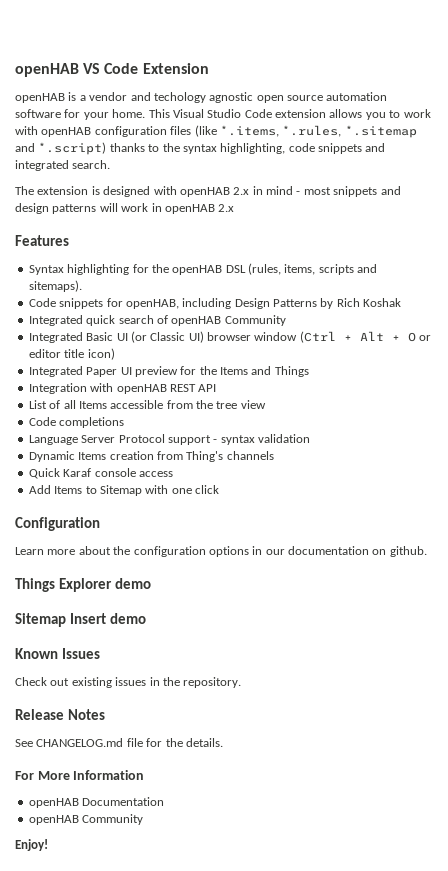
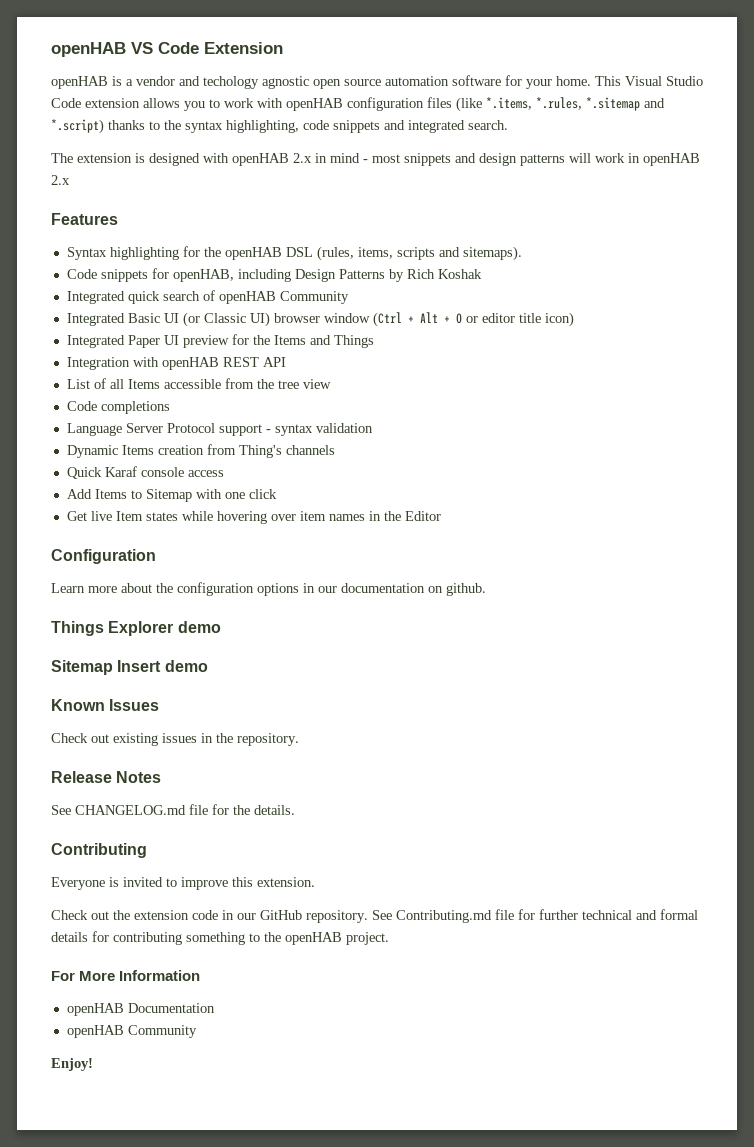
(219, 489) none -> [66,511,441,524] // Get live Item states while hovering over item names in the Editor
(223, 742) none -> [51,843,147,858] [51,877,315,890] [51,909,698,923] [51,931,389,945] // Contributing // Everyone is invited to improve this extension. // Check out the extension code in our GitHub repository. See Contributing.md file for further technical and formal details for contributing something to the openHAB project.

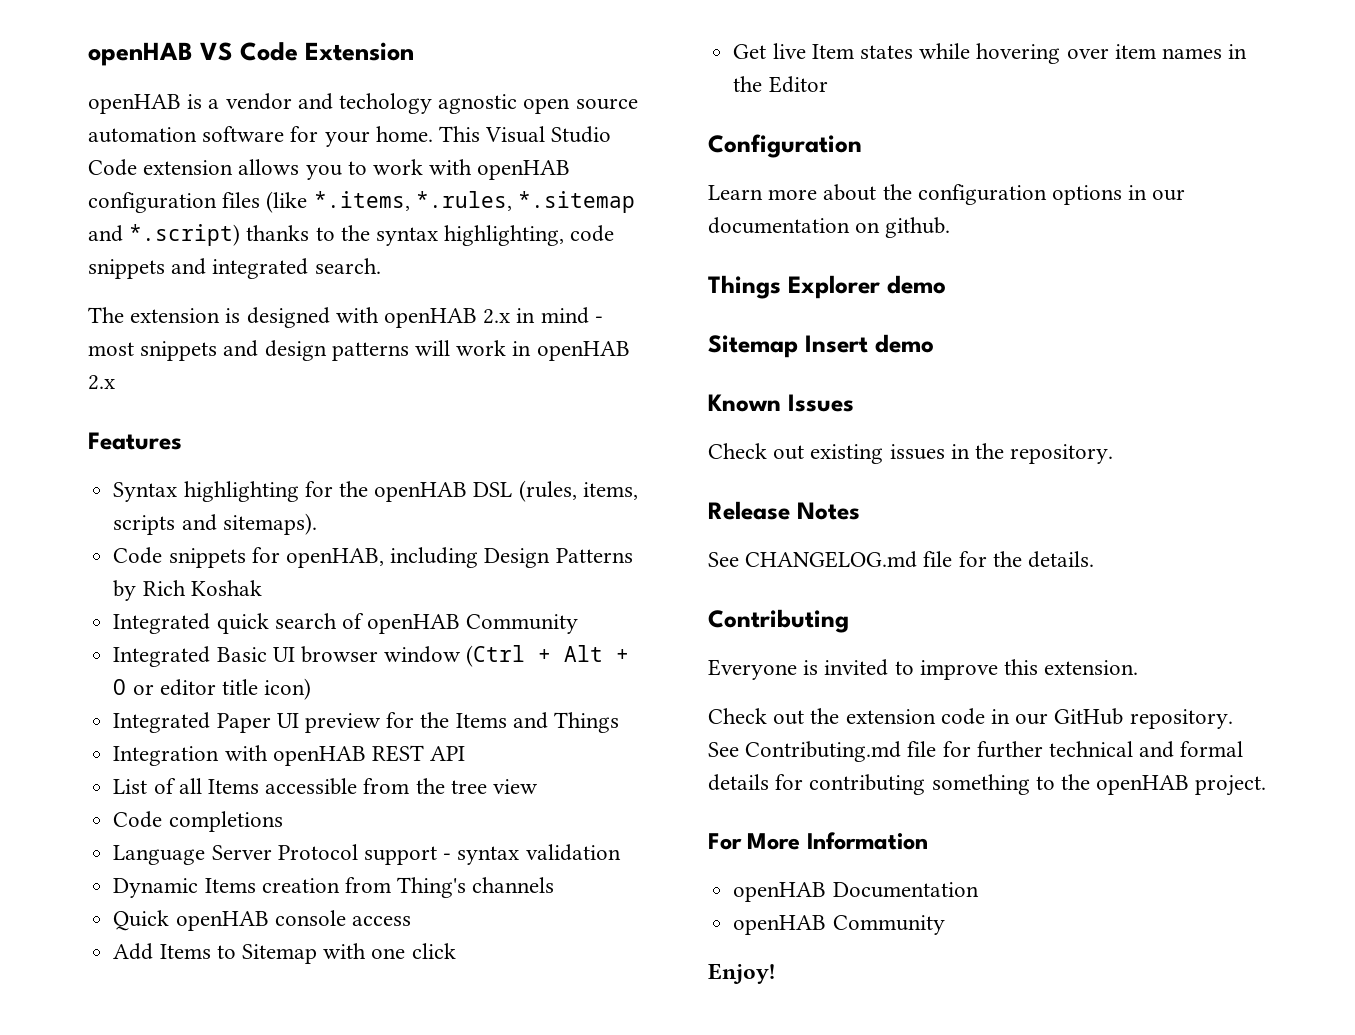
[182,312,270,327] (or Classic UI) -> (295, 654) none
[104,466,137,477] Karaf -> [175,911,269,931] openHAB

